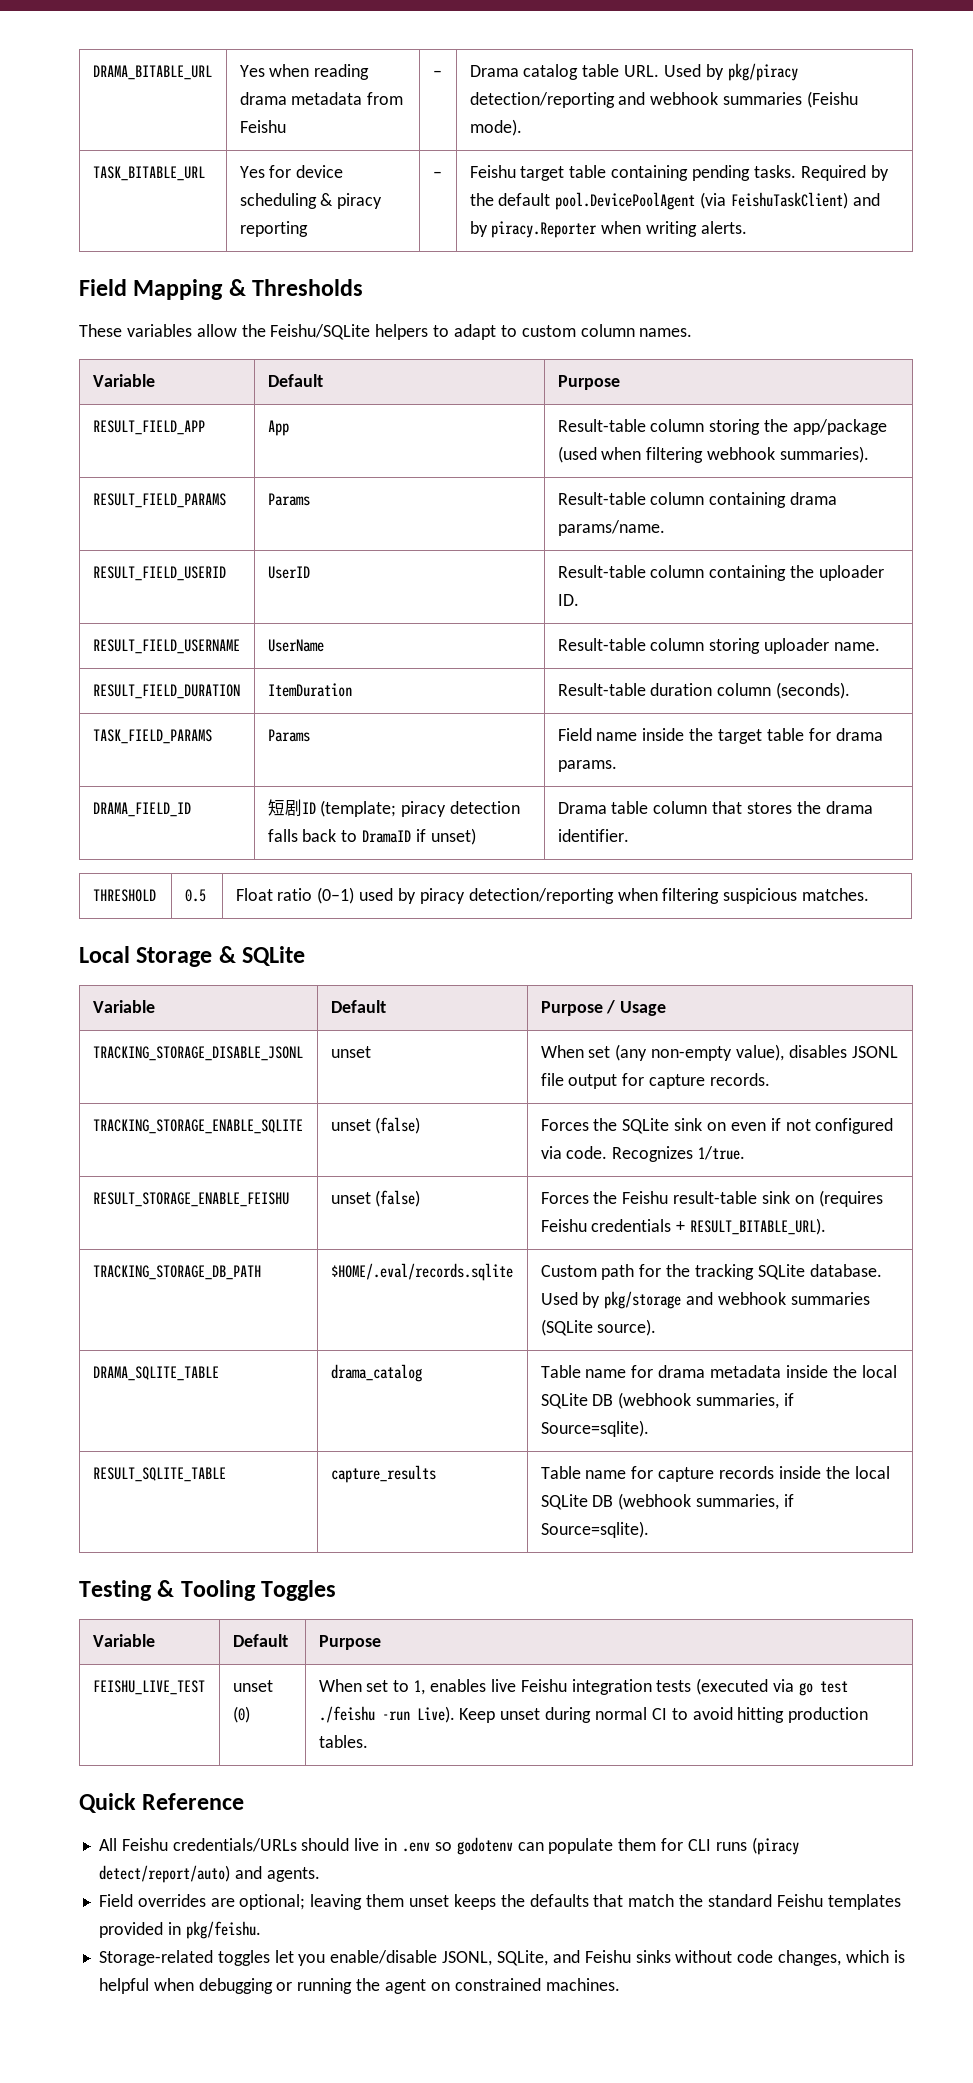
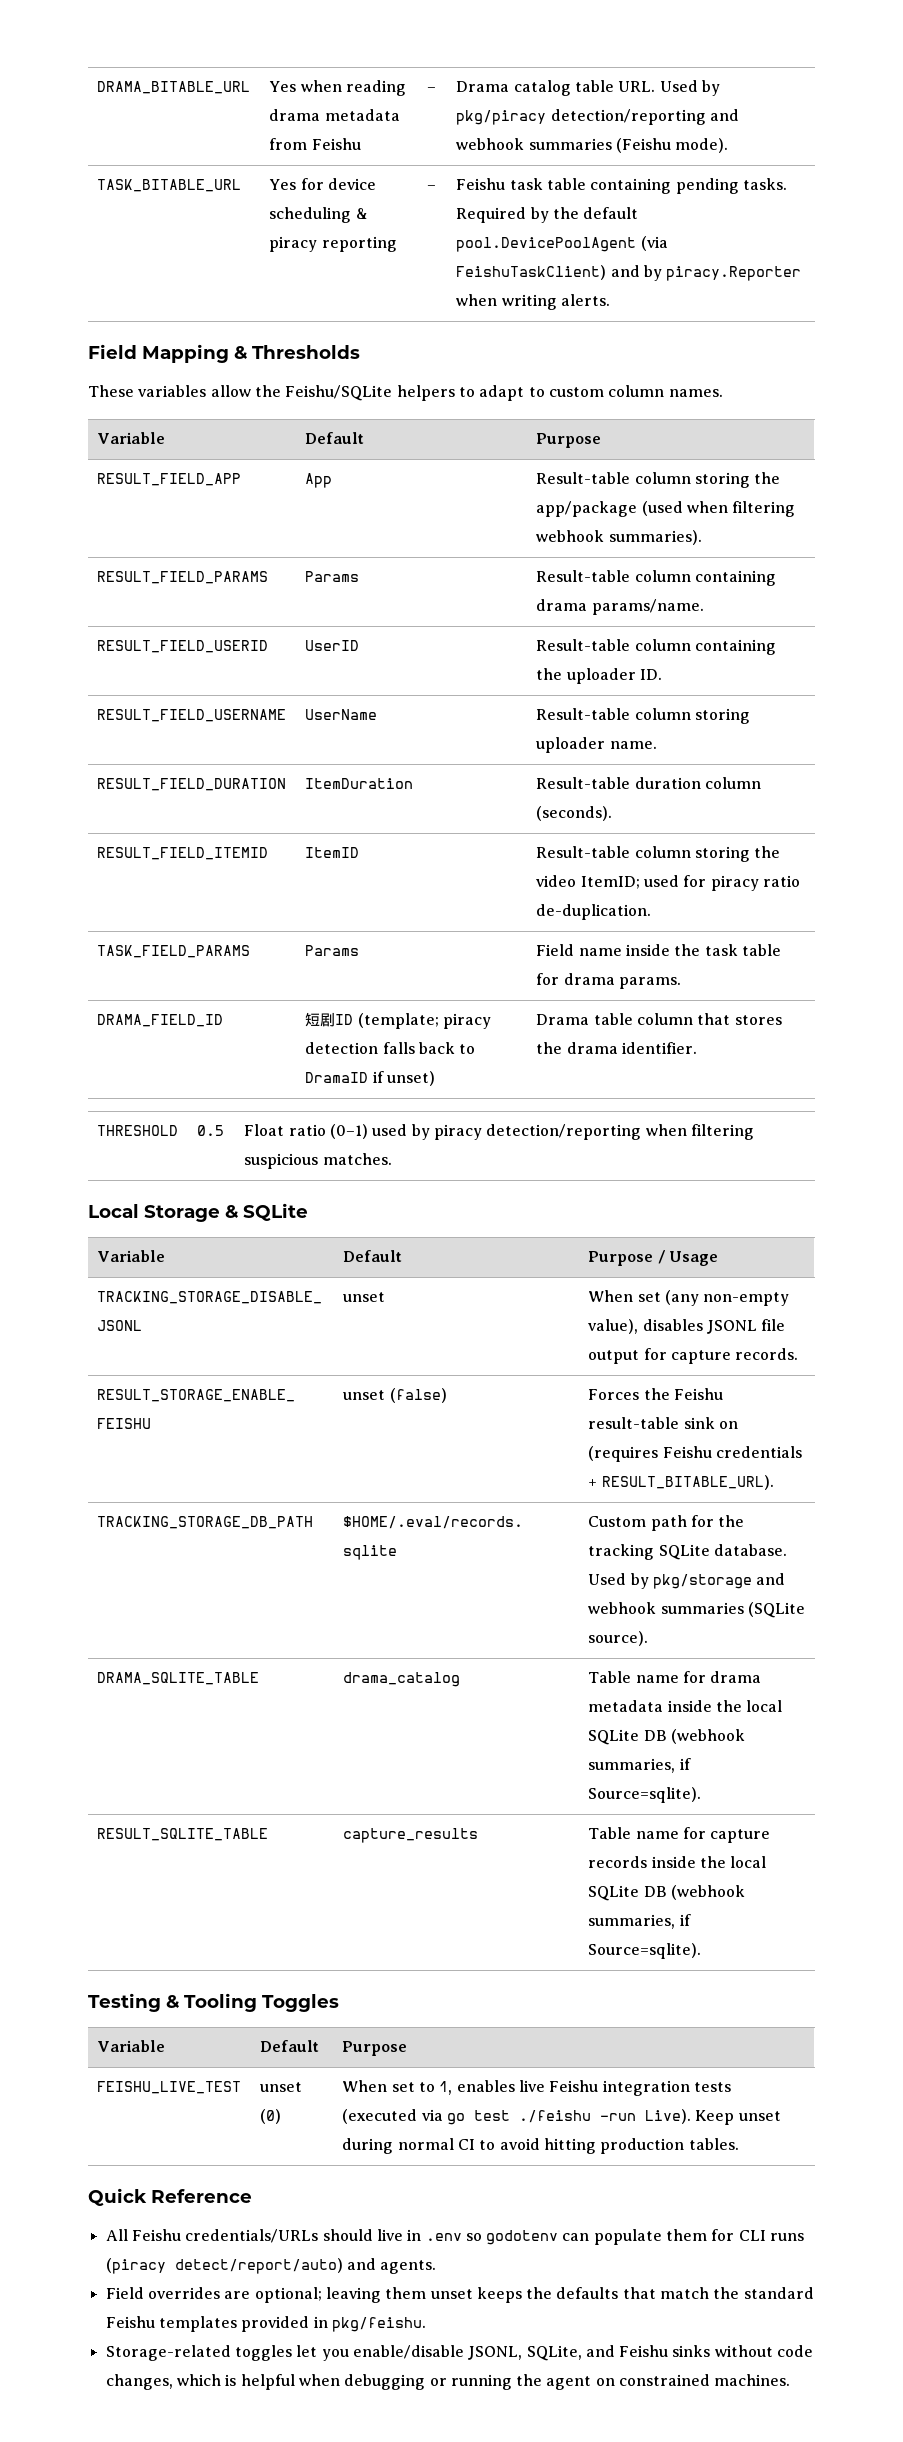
[520,166,565,181] target -> [509,178,543,190] task
(851, 690) none -> [97,847,269,860] [305,847,360,858] [536,846,781,862] [536,875,801,891] [536,904,652,920] // RESULT_FIELD_ITEMID | ItemID | Result-table column storing the video ItemID; used for piracy ratio de-duplication.
[718,729,763,744] target -> [704,944,738,956] task
[92,1119,303,1134] [330,1117,421,1134] [540,1118,894,1134] [540,1146,746,1162] // TRACKING_STORAGE_ENABLE_SQLITE | unset (false) | Forces the SQLite sink on even if not configured via code. Recognizes 1/true. -> (799, 1354) none

